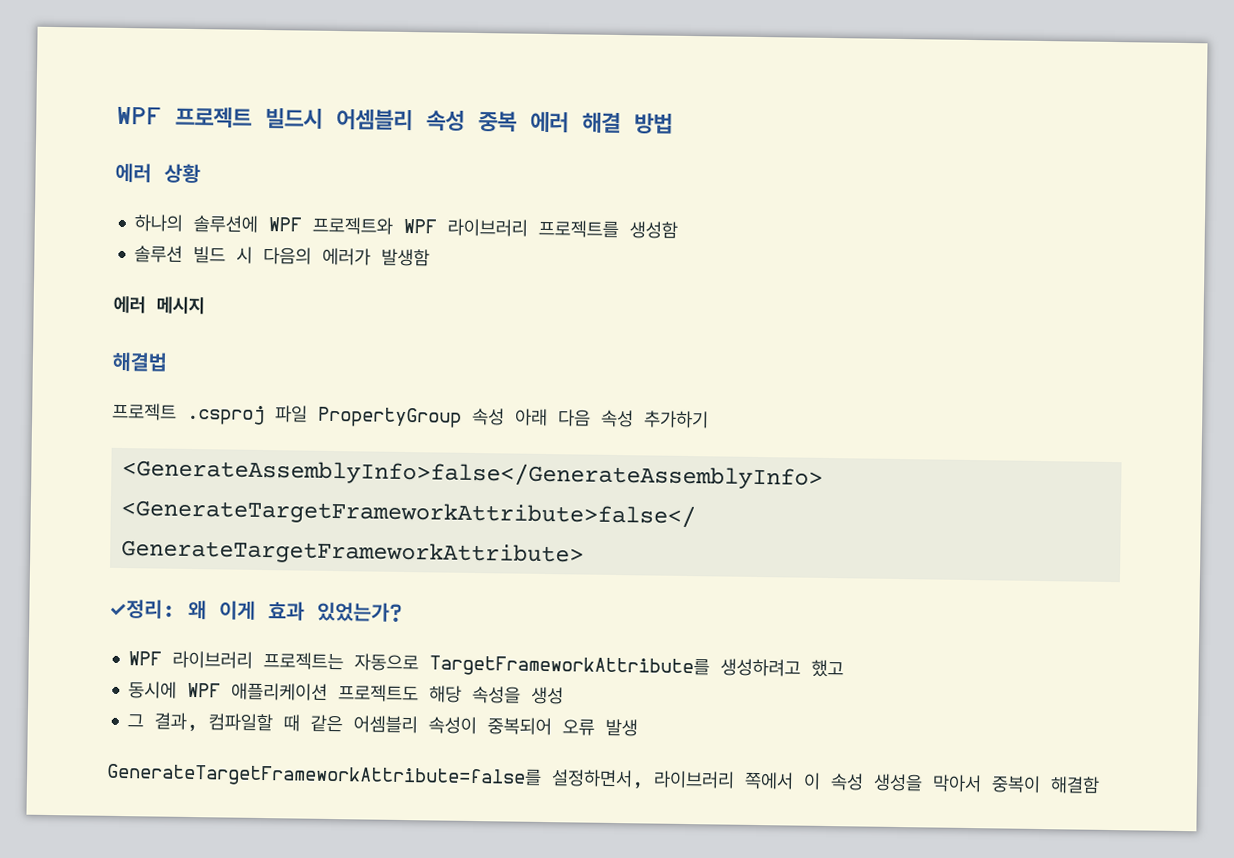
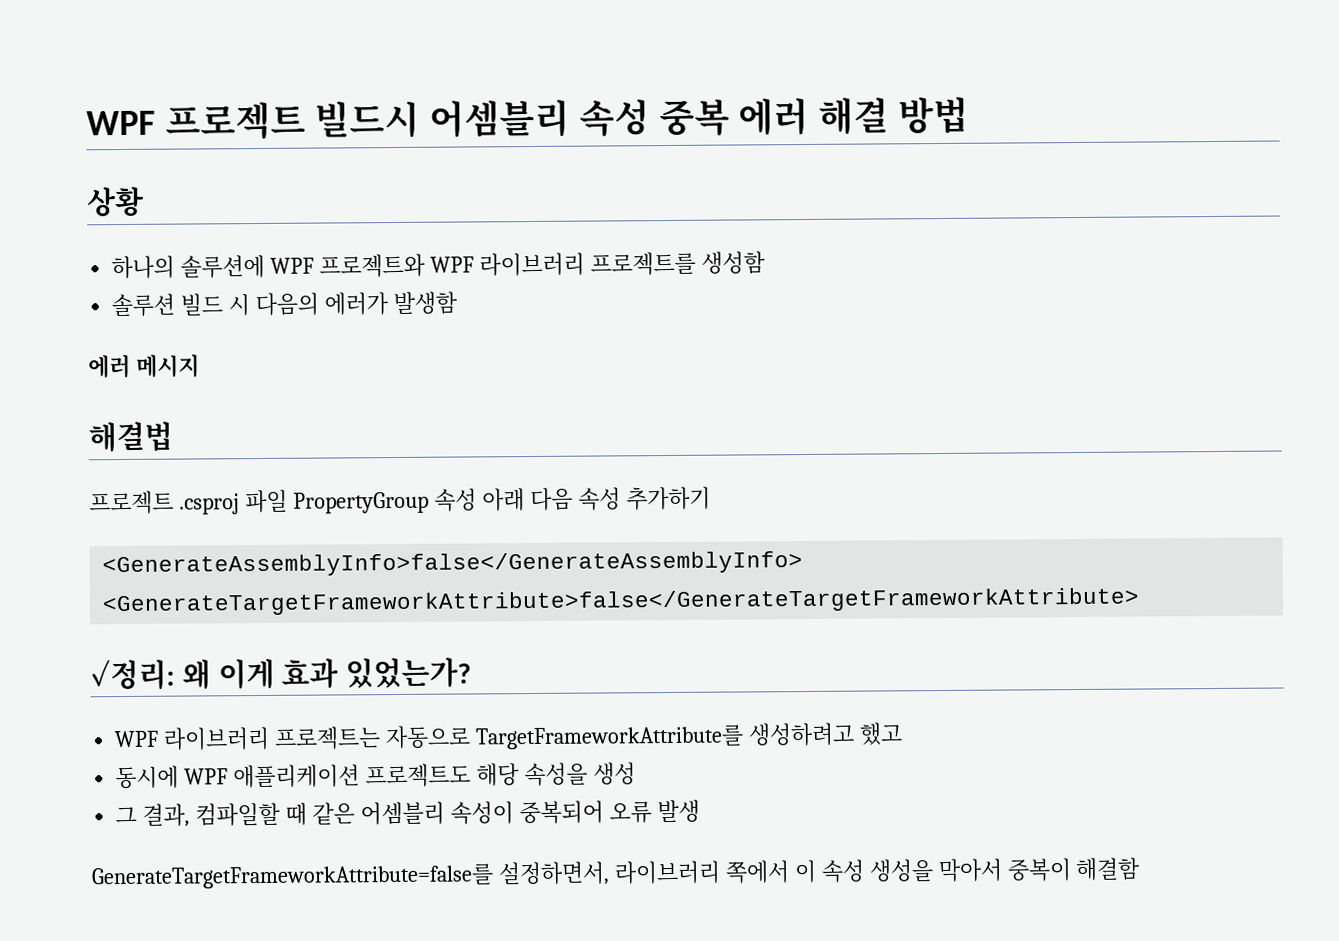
[115,162,152,183] 에러 -> (969, 115) none

